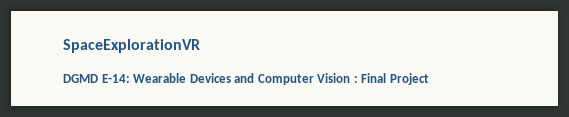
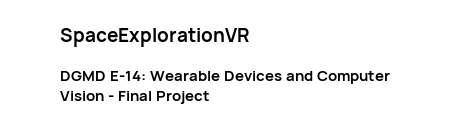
[353,76,358,83] : -> [108,95,115,101] -

